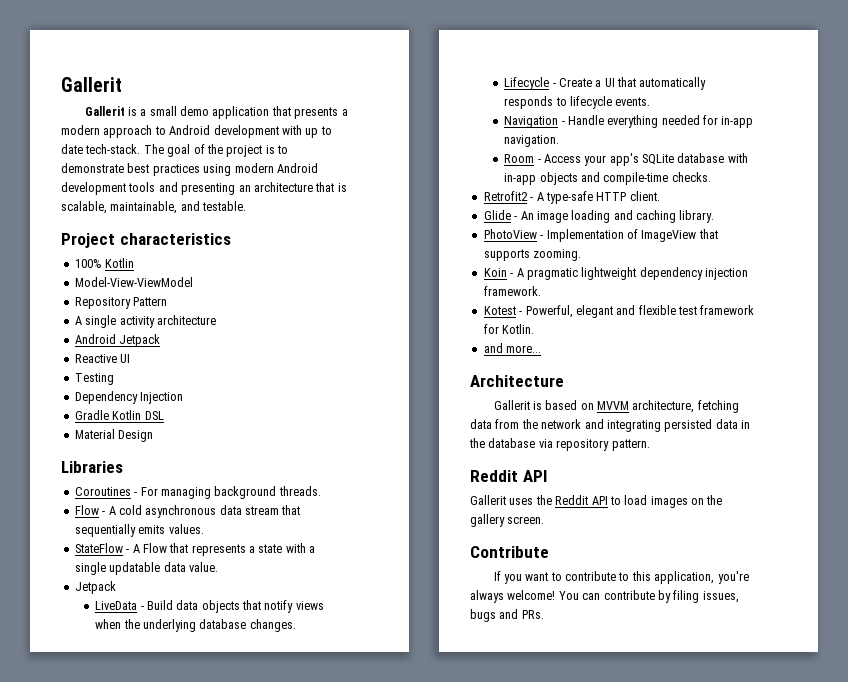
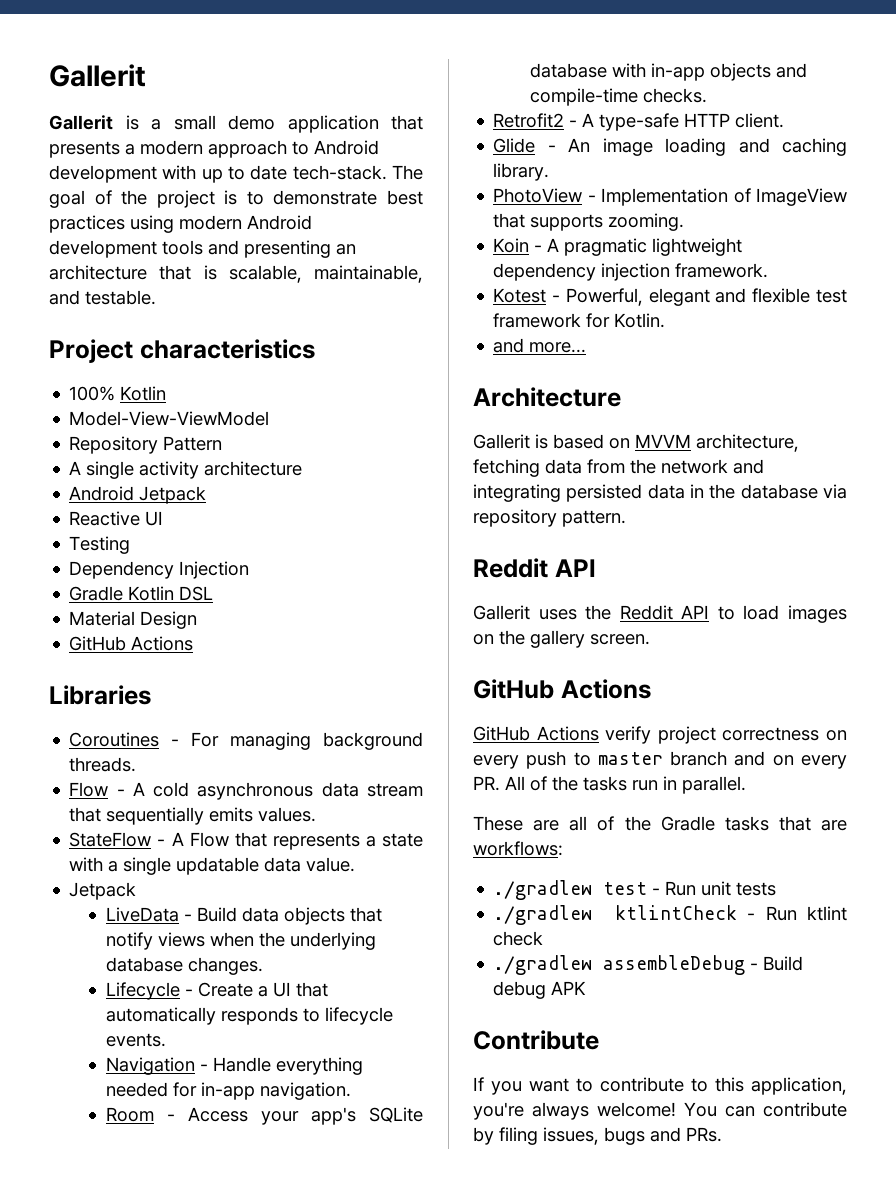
(154, 436) none -> [69,636,194,651] // GitHub Actions
(545, 520) none -> [473,679,651,699] [473,726,847,744] [473,751,847,769] [473,776,746,794] [473,816,847,831] [473,841,563,856] [493,880,777,900] [493,905,847,925] [493,931,544,946] [493,955,804,975] [493,981,587,999] // GitHub Actions // GitHub Actions verify project correctness on every push to master branch and on every PR. All of the tasks run in parallel. // These are all of the Gradle tasks that are workflows: // ./gradlew test - Run unit tests // ./gradlew ktlintCheck - Run ktlint check // ./gradlew assembleDebug - Build debug APK

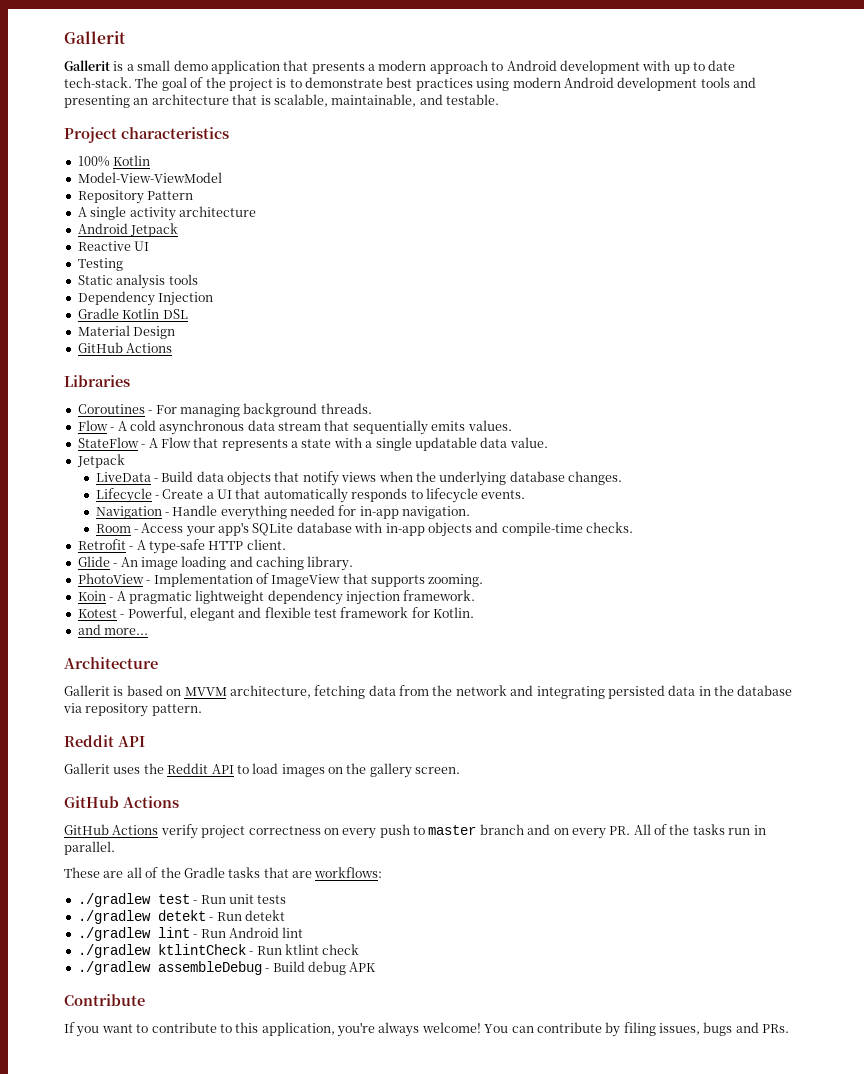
(131, 545) none -> [77,274,198,289] // Static analysis tools
[493,113,565,128] Retrofit2 -> [77,539,126,550] Retrofit
(777, 889) none -> [77,910,285,924] [77,927,304,941] // ./gradlew detekt - Run detekt // ./gradlew lint - Run Android lint

